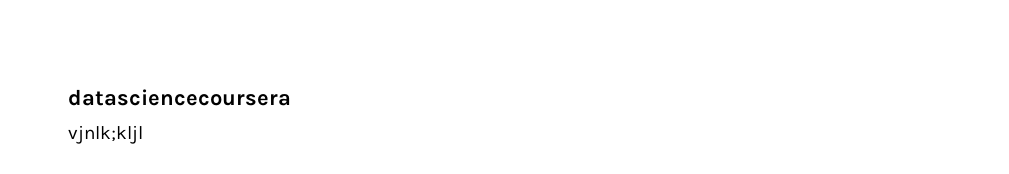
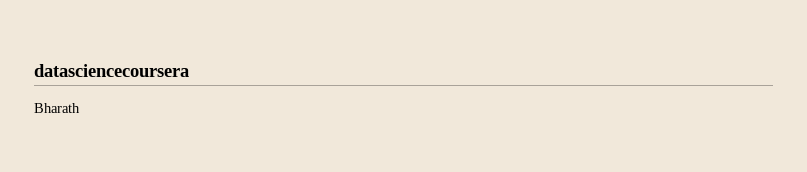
[68,125,143,144] vjnlk;kljl -> [34,103,80,113] Bharath

